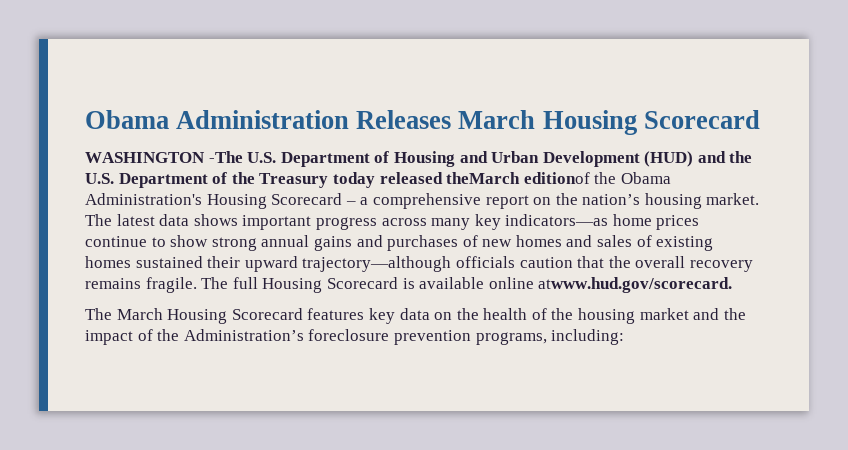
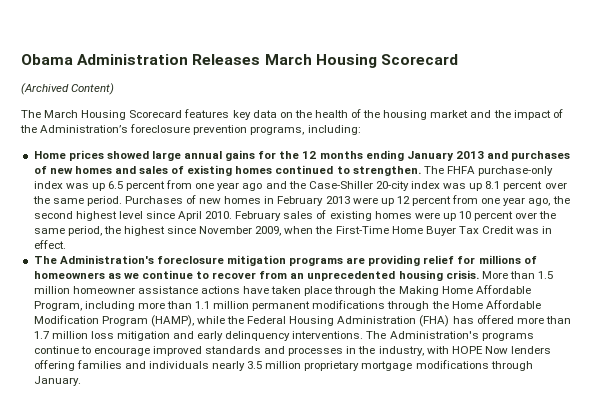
[85,151,753,167] [85,172,671,188] [85,193,760,209] [85,214,700,230] [85,235,714,251] [85,256,753,272] [85,277,733,293] WASHINGTON -The U.S. Department of Housing and Urban Development (HUD) and the U.S. Department of the Treasury today released theMarch editionof the Obama Administration's Housing Scorecard – a comprehensive report on the nation’s housing market. The latest data shows important progress across many key indicators—as home prices continue to show strong annual gains and purchases of new homes and sales of existing homes sustained their upward trajectory—although officials caution that the overall recovery remains fragile. The full Housing Scorecard is available online atwww.hud.gov/scorecard. -> [21,83,115,95] (Archived Content)
(625, 337) none -> [33,150,571,161] [33,165,554,176] [33,180,567,191] [32,195,570,206] [33,210,557,221] [33,226,553,236] [33,240,66,249] [33,255,537,266] [33,270,554,281] [33,285,531,296] [33,300,541,311] [33,315,571,327] [33,331,534,341] [33,346,552,356] [33,360,533,371] [33,376,81,386] // Home prices showed large annual gains for the 12 months ending January 2013 and purchases of new homes and sales of existing homes continued to strengthen. The FHFA purchase-only index was up 6.5 percent from one year ago and the Case-Shiller 20-city index was up 8.1 percent over the same period. Purchases of new homes in February 2013 were up 12 percent from one year ago, the second highest level since April 2010. February sales of existing homes were up 10 percent over the same period, the highest since November 2009, when the First-Time Home Buyer Tax Credit was in effect. // The Administration's foreclosure mitigation programs are providing relief for millions of homeowners as we continue to recover from an unprecedented housing crisis. More than 1.5 million homeowner assistance actions have taken place through the Making Home Affordable Program, including more than 1.1 million permanent modifications through the Home Affordable Modification Program (HAMP), while the Federal Housing Administration (FHA) has offered more than 1.7 million loss mitigation and early delinquency interventions. The Administration's programs continue to encourage improved standards and processes in the industry, with HOPE Now lenders offering families and individuals nearly 3.5 million proprietary mortgage modifications through January.

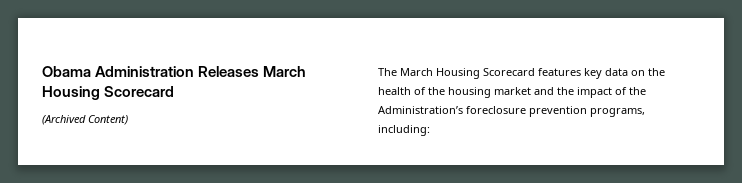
[33,150,571,161] [33,165,554,176] [33,180,567,191] [32,195,570,206] [33,210,557,221] [33,226,553,236] [33,240,66,249] [33,255,537,266] [33,270,554,281] [33,285,531,296] [33,300,541,311] [33,315,571,327] [33,331,534,341] [33,346,552,356] [33,360,533,371] [33,376,81,386] // Home prices showed large annual gains for the 12 months ending January 2013 and purchases of new homes and sales of existing homes continued to strengthen. The FHFA purchase-only index was up 6.5 percent from one year ago and the Case-Shiller 20-city index was up 8.1 percent over the same period. Purchases of new homes in February 2013 were up 12 percent from one year ago, the second highest level since April 2010. February sales of existing homes were up 10 percent over the same period, the highest since November 2009, when the First-Time Home Buyer Tax Credit was in effect. // The Administration's foreclosure mitigation programs are providing relief for millions of homeowners as we continue to recover from an unprecedented housing crisis. More than 1.5 million homeowner assistance actions have taken place through the Making Home Affordable Program, including more than 1.1 million permanent modifications through the Home Affordable Modification Program (HAMP), while the Federal Housing Administration (FHA) has offered more than 1.7 million loss mitigation and early delinquency interventions. The Administration's programs continue to encourage improved standards and processes in the industry, with HOPE Now lenders offering families and individuals nearly 3.5 million proprietary mortgage modifications through January. -> (430, 130) none

